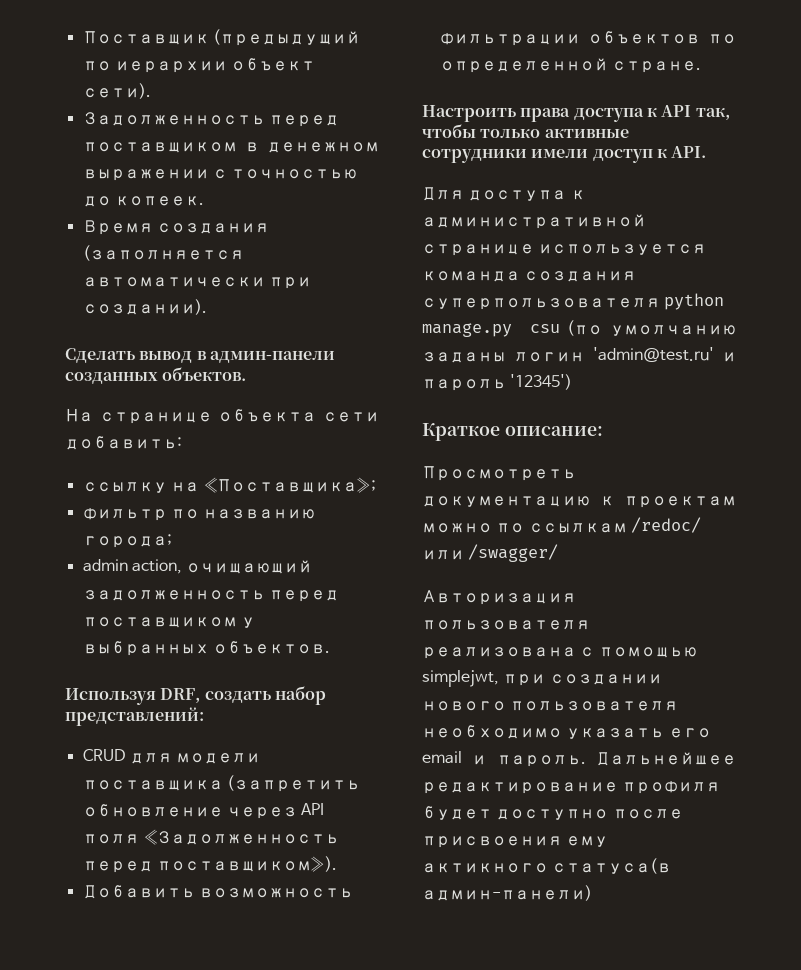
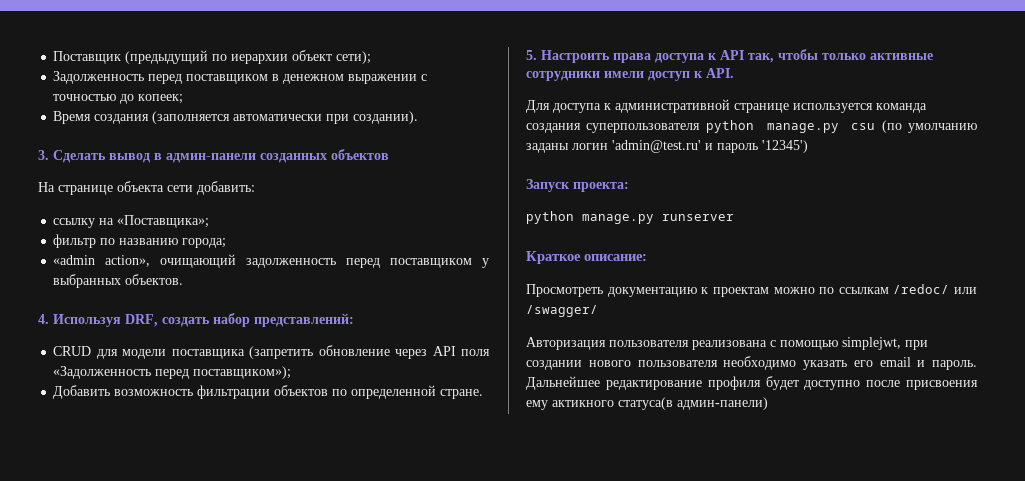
[82,83,151,99] сети). -> [336,51,372,64] сети);
[114,196,204,206] копеек. -> [138,94,184,104] копеек;
(207, 307) none -> [38,150,49,160] 3.
[162,367,247,381] объектов. -> [331,149,389,160] объектов
[82,559,182,574] admin action, -> [53,255,151,267] «admin action»,
(330, 647) none -> [38,314,49,324] 4.
[156,856,337,872] поставщиком»). -> [193,366,292,379] поставщиком»);
(701, 67) none -> [526,50,537,60] 5.
(573, 382) none -> [526,179,629,192] [526,211,734,224] // Запуск проекта: // python manage.py runserver

